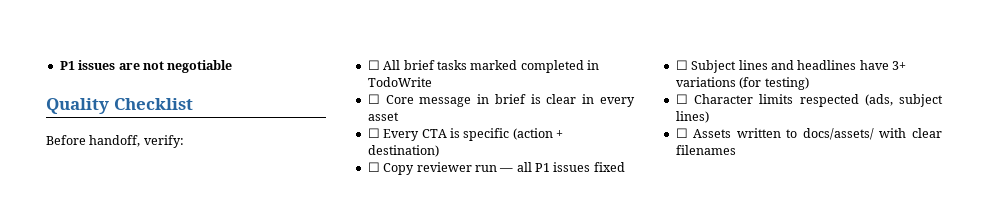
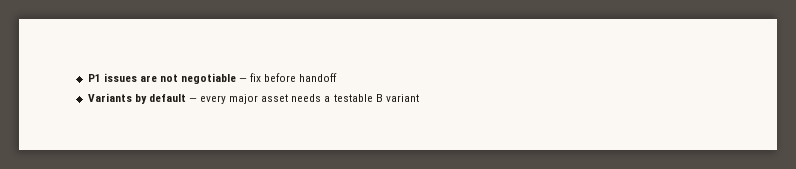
[46,98,193,114] [46,135,184,148] [367,60,599,73] [367,77,432,87] [367,94,635,107] [367,112,399,121] [367,128,563,141] [367,145,439,157] [367,162,625,175] [675,60,906,73] [675,77,809,90] [675,94,943,107] [675,111,709,123] [675,128,942,140] [675,145,736,155] // Quality Checklist // Before handoff, verify: // ☐ All brief tasks marked completed in TodoWrite // ☐ Core message in brief is clear in every asset // ☐ Every CTA is specific (action + destination) // ☐ Copy reviewer run — all P1 issues fixed // ☐ Subject lines and headlines have 3+ variations (for testing) // ☐ Character limits respected (ads, subject lines) // ☐ Assets written to docs/assets/ with clear filenames -> [239,73,338,82] [87,93,419,104] — fix before handoff // Variants by default — every major asset needs a testable B variant

